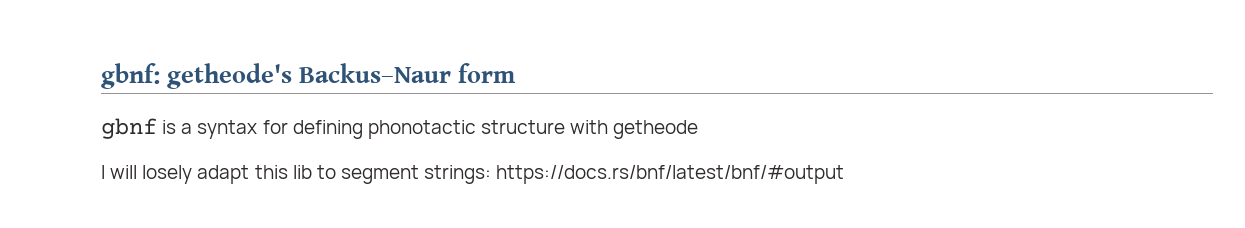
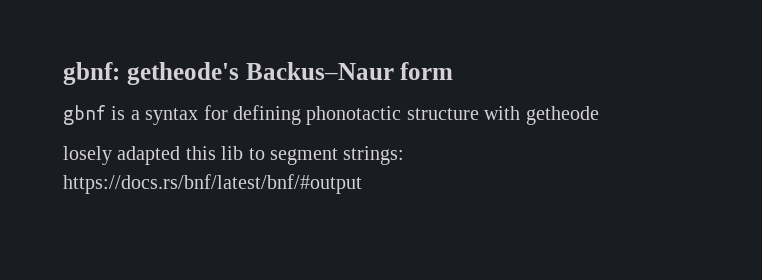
[101,165,250,184] I will losely adapt -> [63,146,181,165] losely adapted

